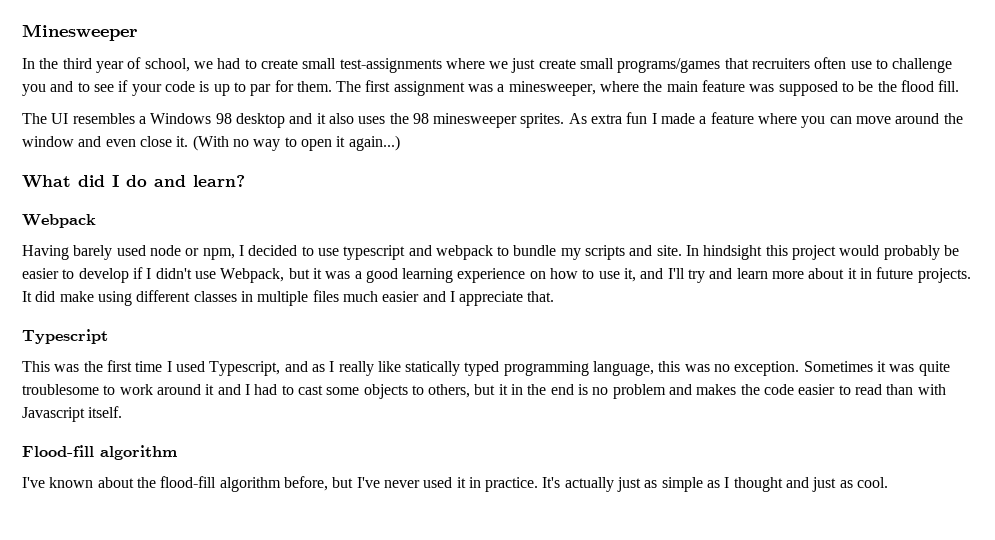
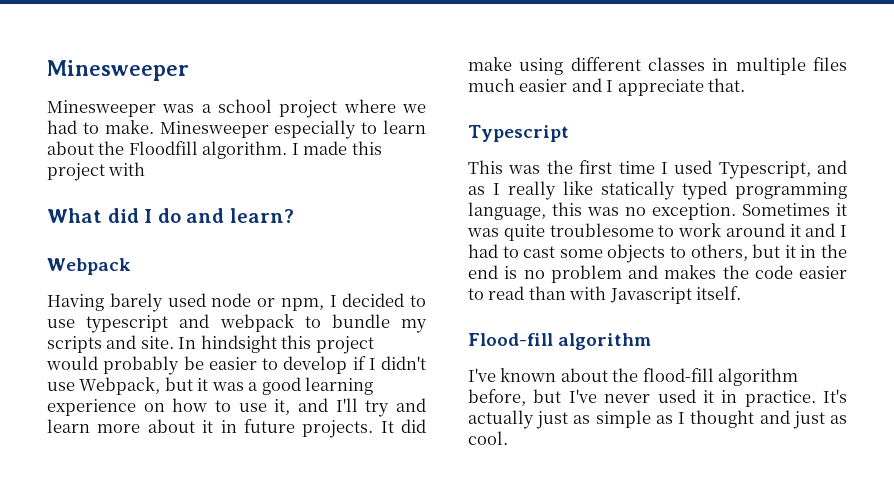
[22,57,953,73] [22,80,960,96] [22,112,963,128] [22,135,400,151] In the third year of school, we had to create small test-assignments where we just create small programs/games that recruiters often use to challenge you and to see if your code is up to par for them. The first assignment was a minesweeper, where the main feature was supposed to be the flood fill. // The UI resembles a Windows 98 desktop and it also uses the 98 minesweeper sprites. As extra fun I made a feature where you can move around the window and even close it. (With no way to open it again...) -> [47,99,426,118] [47,120,426,139] [47,141,382,159] [47,162,146,181] Minesweeper was a school project where we had to make. Minesweeper especially to learn about the Floodfill algorithm. I made this project with

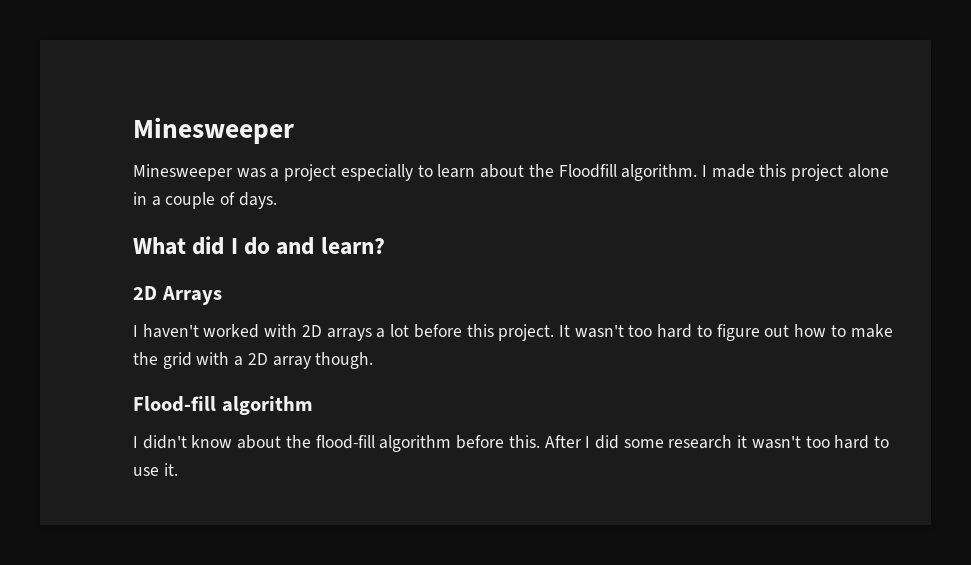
[218,99,426,118] [47,120,269,138] school project where we had to make. Minesweeper -> [284,164,337,181] project
[108,162,146,176] with -> [847,164,889,178] [133,192,277,209] alone in a couple of days.
[47,258,131,275] [47,293,426,312] [47,314,427,333] [47,335,374,354] [46,356,426,375] [47,377,374,395] [47,398,427,417] [47,419,426,438] [468,57,847,75] [468,78,746,96] [468,125,569,142] [468,160,847,179] [468,181,847,200] [468,202,847,220] [467,223,847,241] [468,244,848,263] [468,265,847,283] [468,286,742,304] Webpack // Having barely used node or npm, I decided to use typescript and webpack to bundle my scripts and site. In hindsight this project would probably be easier to develop if I didn't use Webpack, but it was a good learning experience on how to use it, and I'll try and learn more about it in future projects. It did make using different classes in multiple files much easier and I appreciate that. // Typescript // This was the first time I used Typescript, and as I really like statically typed programming language, this was no exception. Sometimes it was quite troublesome to work around it and I had to cast some objects to others, but it in the end is no problem and makes the code easier to read than with Javascript itself. -> [133,286,222,305] [133,324,893,341] [133,352,374,369] 2D Arrays // I haven't worked with 2D arrays a lot before this project. It wasn't too hard to figure out how to make the grid with a 2D array though.
[468,368,557,382] I've known -> [133,435,233,449] I didn't know
[468,389,847,407] [468,410,847,429] [468,431,508,445] before, but I've never used it in practice. It's actually just as simple as I thought and just as cool. -> [456,435,890,449] [133,463,178,476] before this. After I did some research it wasn't too hard to use it.

